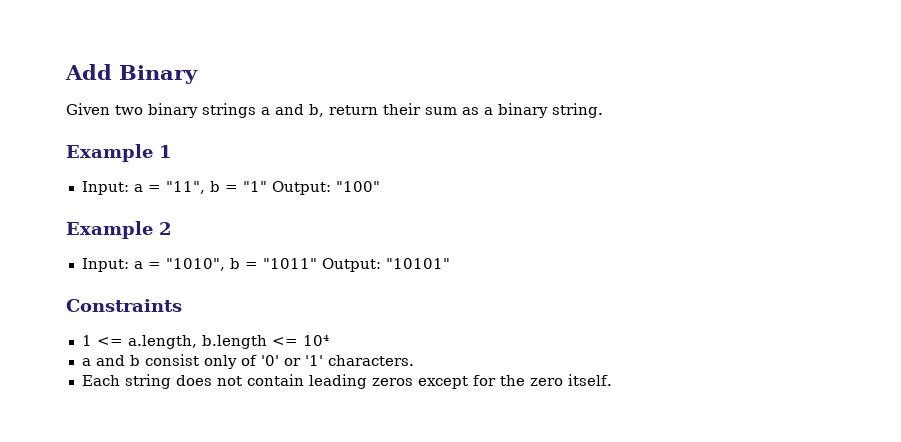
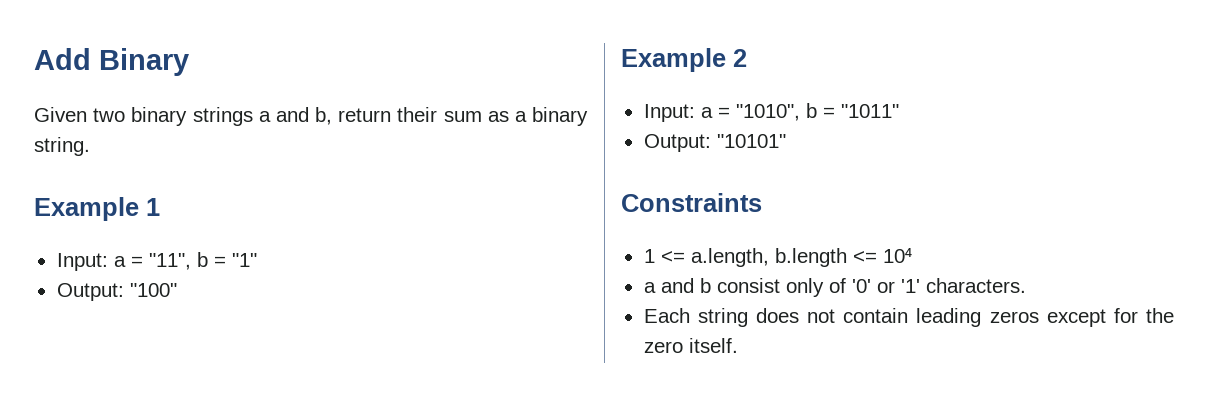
(267, 186) none -> (257, 260) //
(317, 263) none -> (899, 111) //

